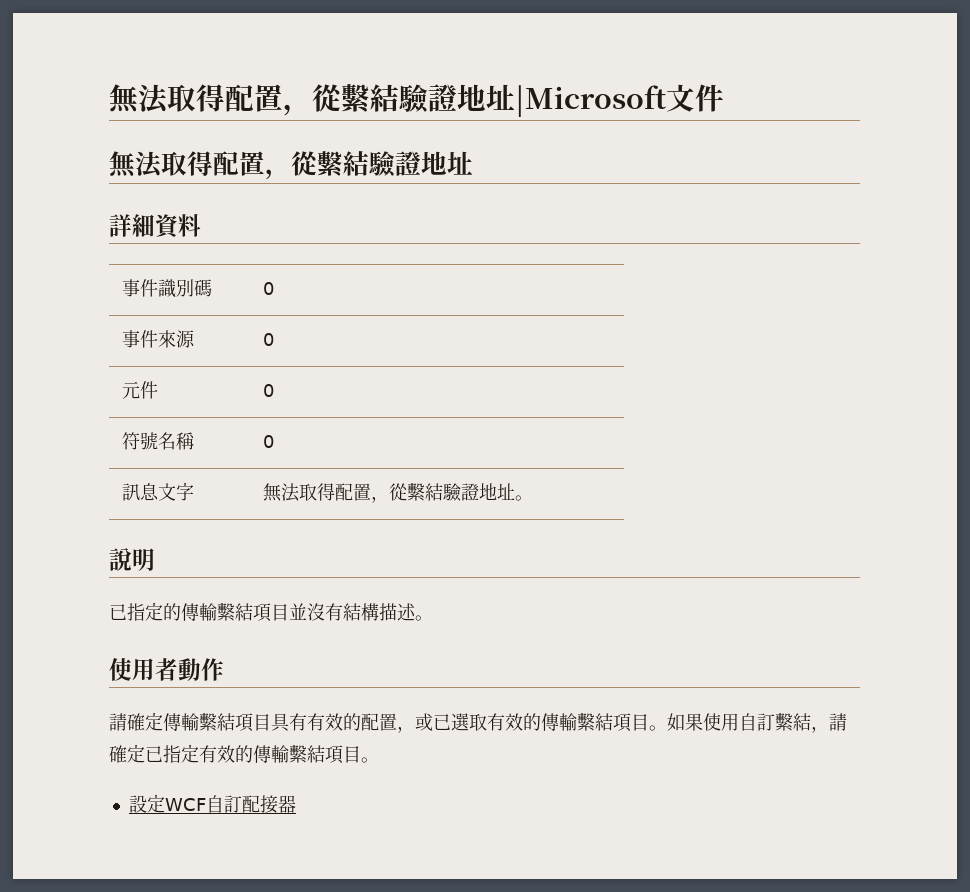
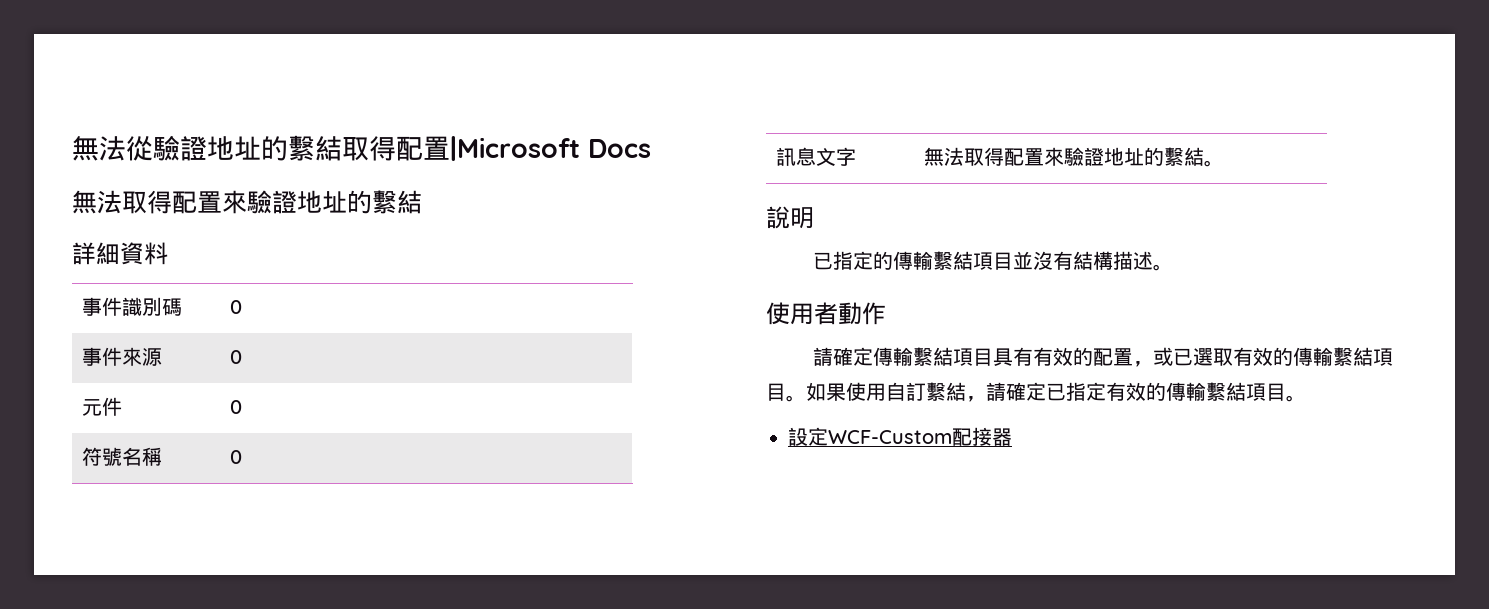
[109,84,724,117] [109,151,473,180] 無法取得配置，從繫結驗證地址|Microsoft文件 // 無法取得配置，從繫結驗證地址 -> [72,135,651,161] [72,190,422,214] 無法從驗證地址的繫結取得配置|Microsoft Docs // 無法取得配置來驗證地址的繫結
[370,482,515,503] ，從繫結驗證地址 -> [1043,147,1204,166] 來驗證地址的繫結
[164,795,242,813] WCF自訂 -> [828,430,952,444] WCF-Custom

